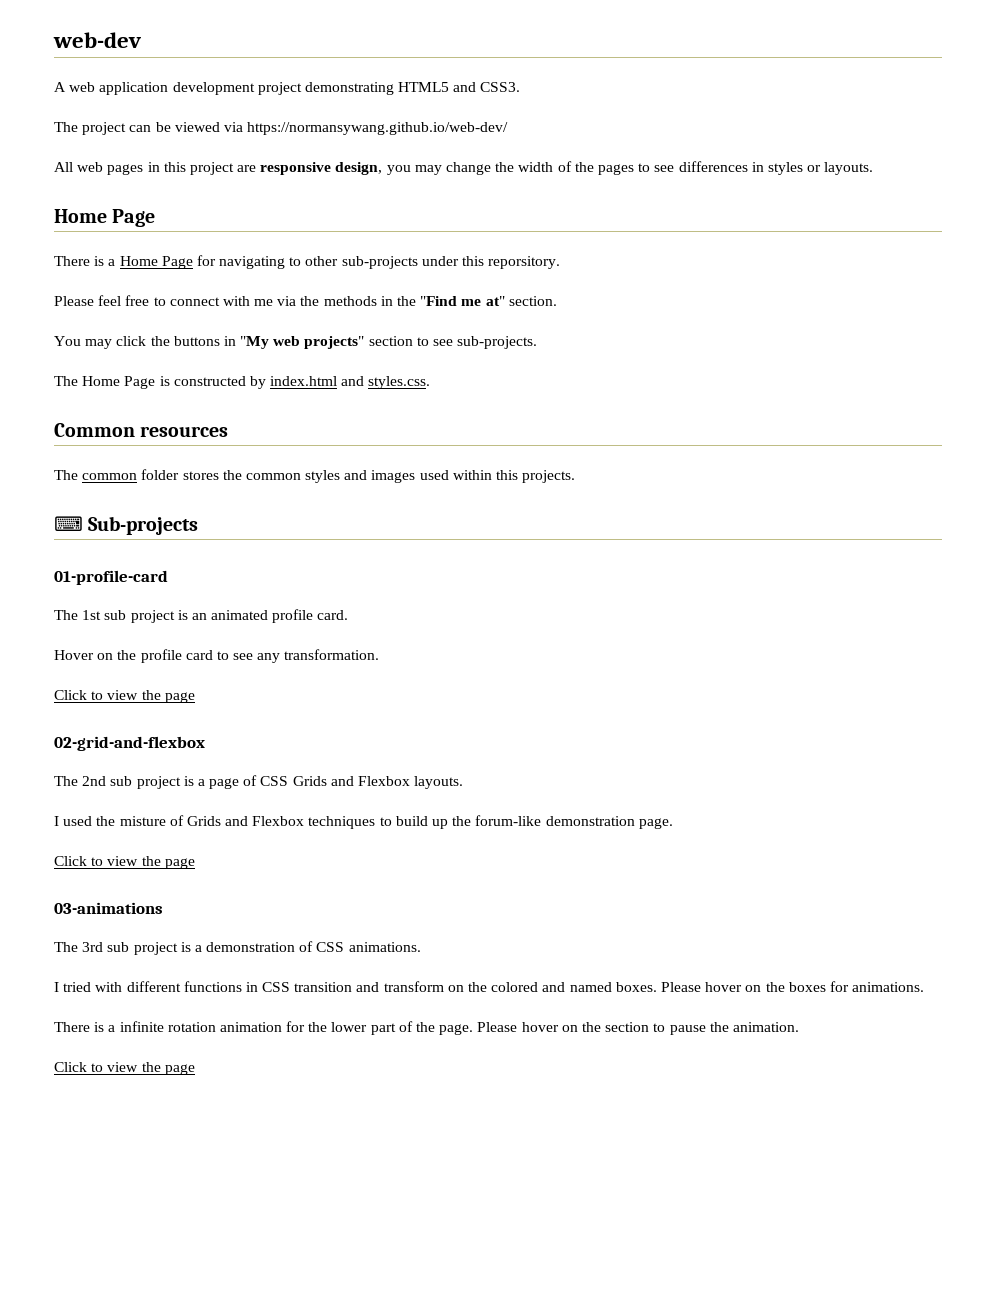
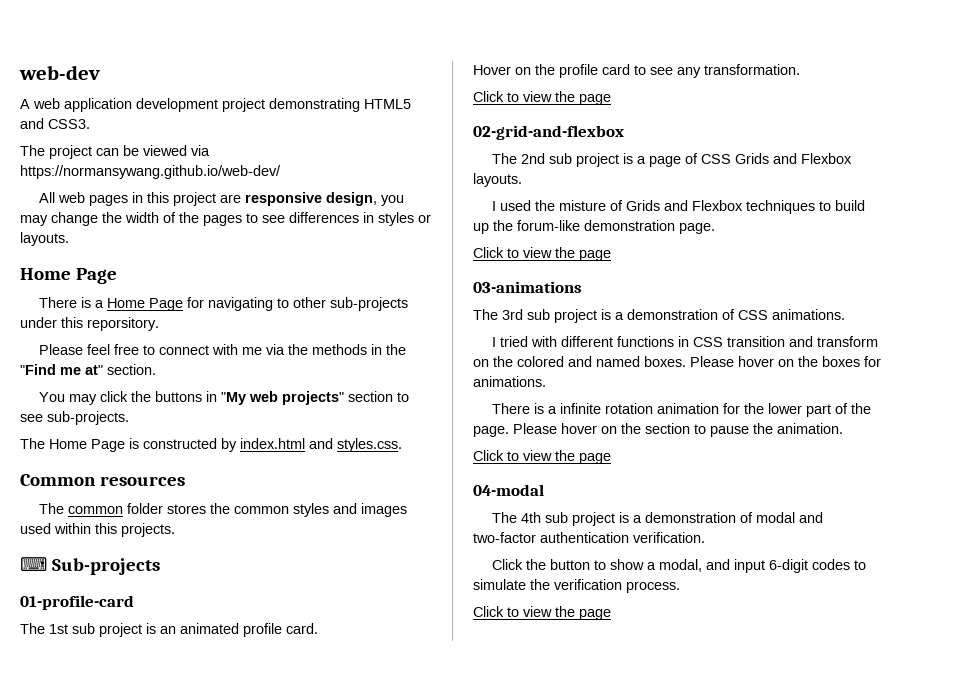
(195, 1069) none -> [473,484,544,496] [492,512,824,526] [473,532,705,543] [492,559,867,573] [473,579,680,593] [473,606,611,620] // 04-modal // The 4th sub project is a demonstration of modal and two-factor authentication verification. // Click the button to show a modal, and input 6-digit codes to simulate the verification process. // Click to view the page

